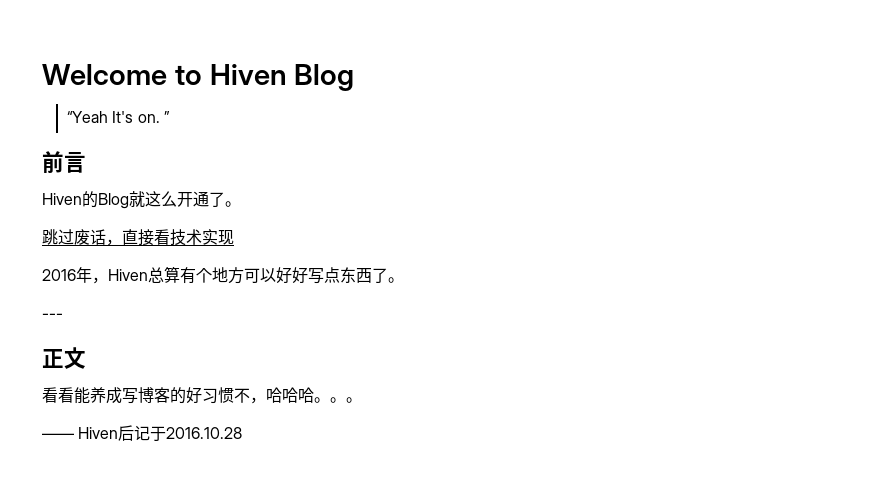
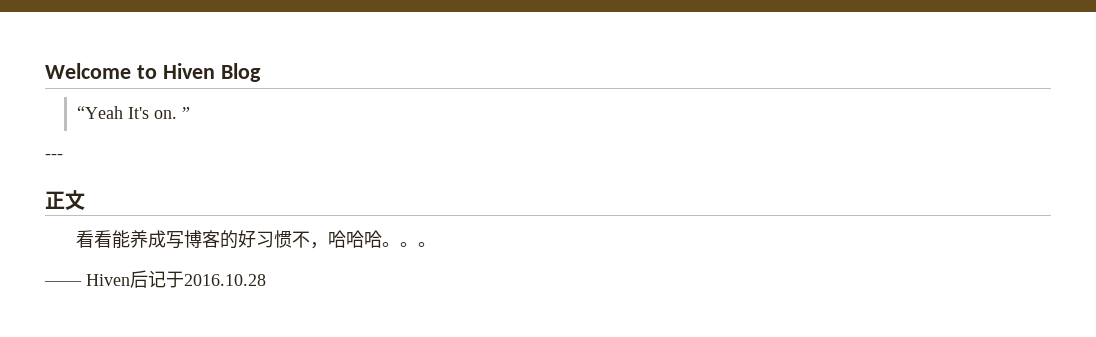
[42,151,86,173] [42,191,241,209] [42,229,234,246] [42,266,404,284] // 前言 // Hiven的Blog就这么开通了。 // 跳过废话，直接看技术实现 // 2016年，Hiven总算有个地方可以好好写点东西了。 -> (190, 113) none

